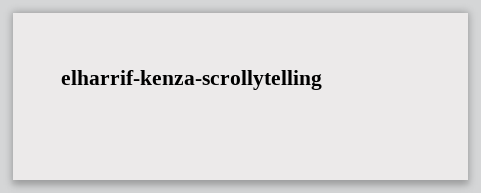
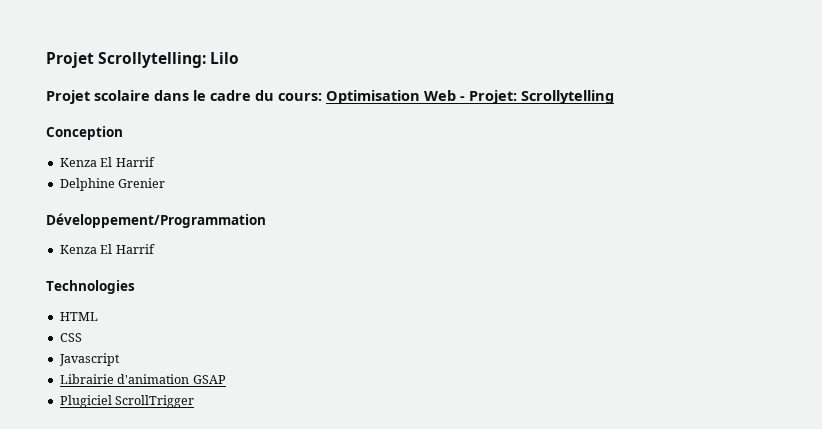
[61,70,322,90] elharrif-kenza-scrollytelling -> [46,52,240,68] [46,90,614,104] [46,126,123,140] [59,157,155,167] [59,178,166,191] [46,213,266,228] [59,244,155,254] [46,280,135,294] [59,312,98,321] [59,333,82,342] [58,353,120,366] [59,374,226,384] [59,395,195,408] Projet Scrollytelling: Lilo // Projet scolaire dans le cadre du cours: Optimisation Web - Projet: Scrollytelling // Conception // Kenza El Harrif // Delphine Grenier // Développement/Programmation // Kenza El Harrif // Technologies // HTML // CSS // Javascript // Librairie d'animation GSAP // Plugiciel ScrollTrigger

